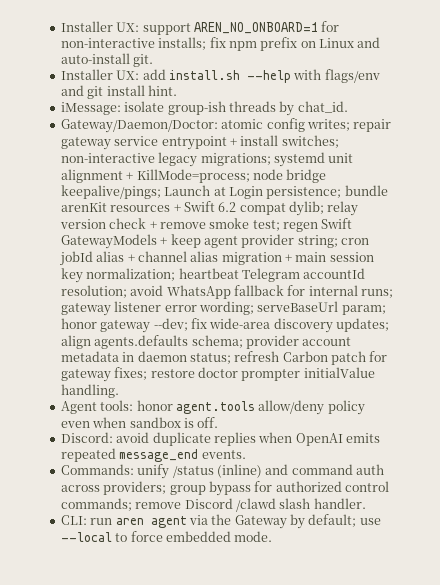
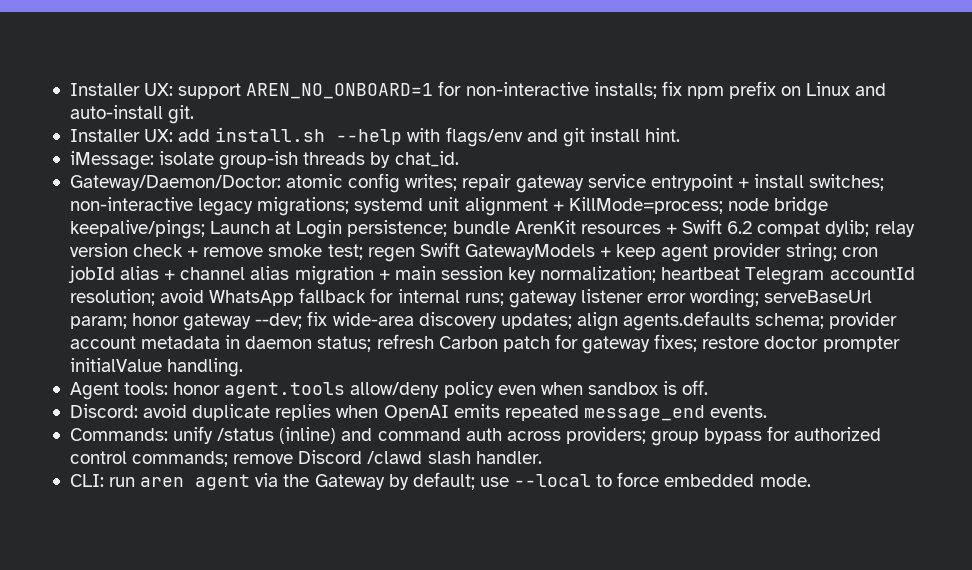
[60,202,107,212] arenKit -> [514,220,576,234] ArenKit

